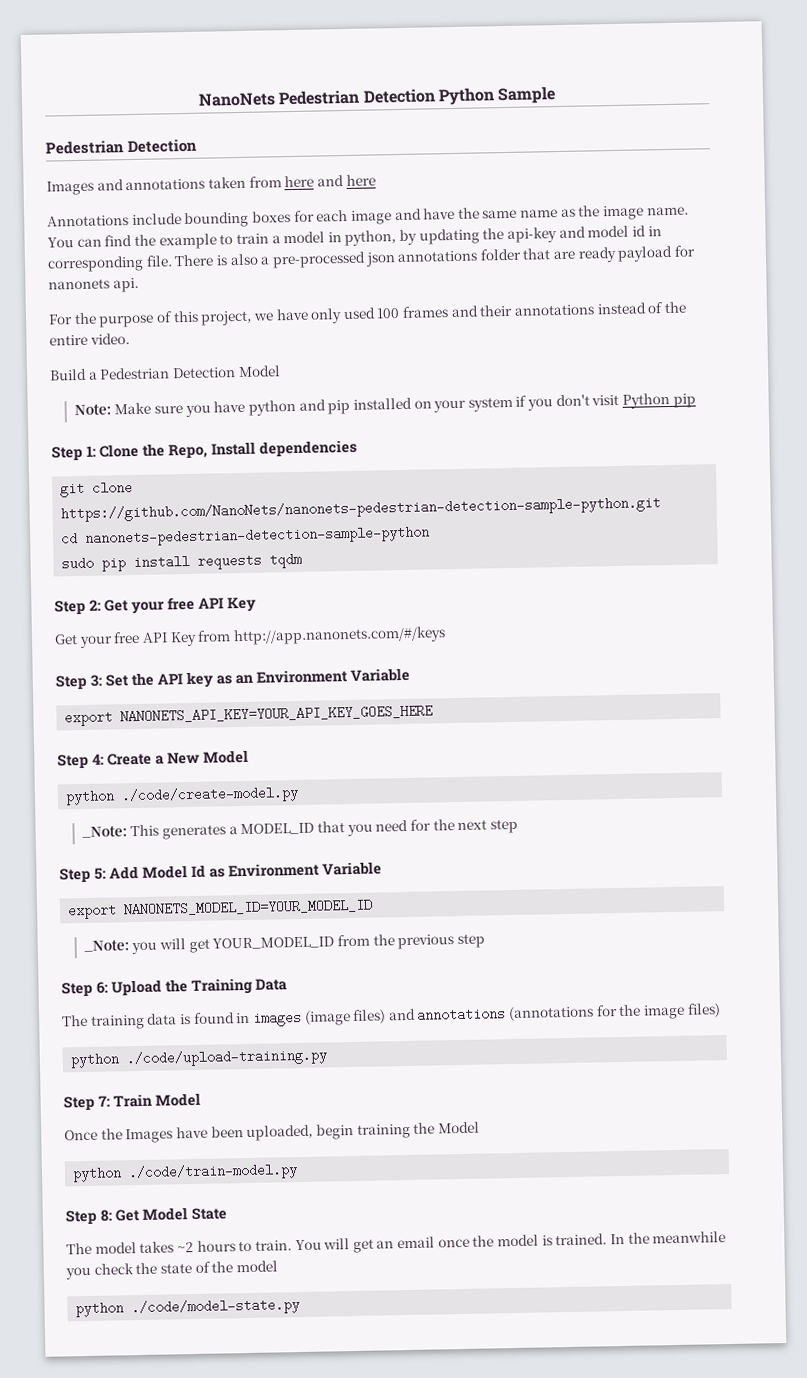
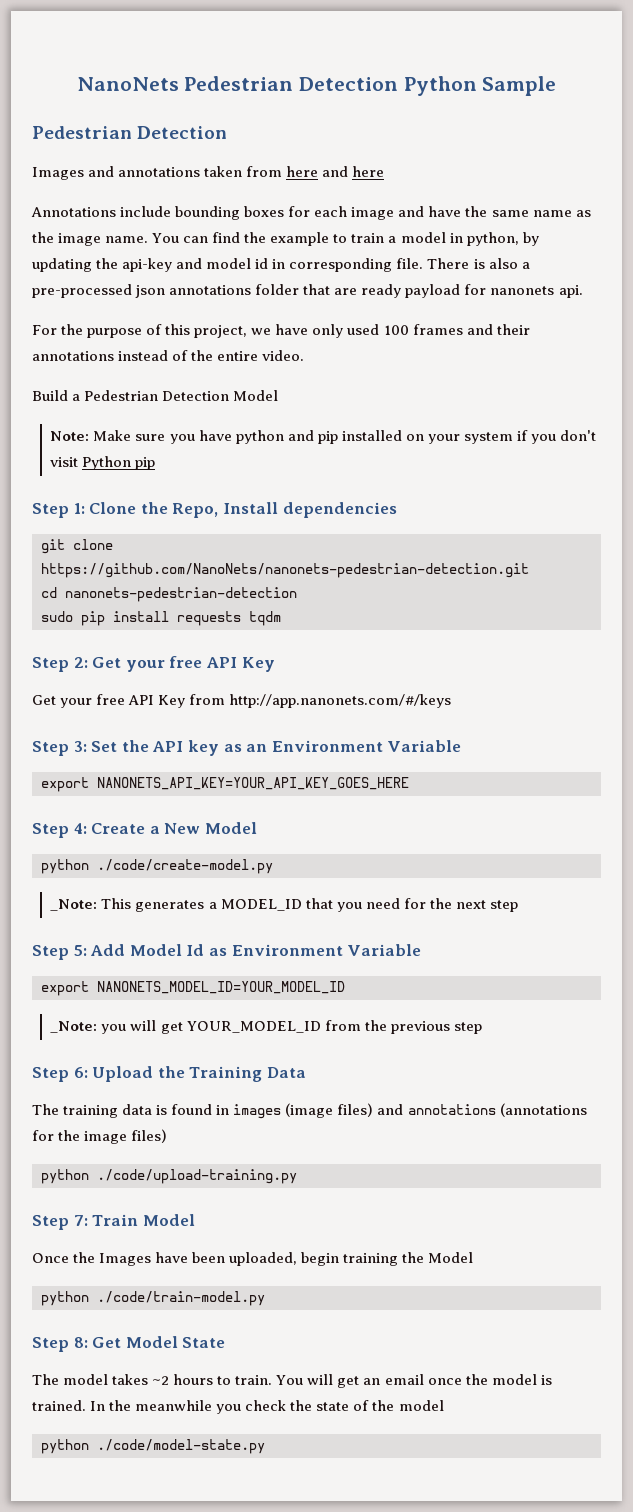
[60,496,662,523] https://github.com/NanoNets/nanonets-pedestrian-detection-sample-python.git -> [41,563,529,578] https://github.com/NanoNets/nanonets-pedestrian-detection.git
[85,525,431,547] nanonets-pedestrian-detection-sample-python -> [65,587,297,602] nanonets-pedestrian-detection

